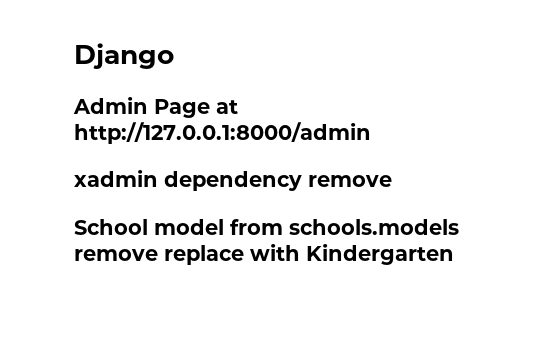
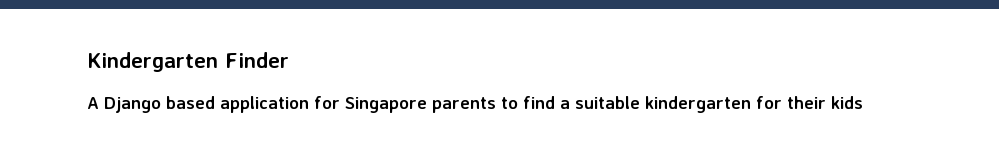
[74,43,174,69] [73,97,238,118] [74,122,371,144] [74,170,392,191] [74,219,459,235] [74,244,454,265] Django // Admin Page at http://127.0.0.1:8000/admin // xadmin dependency remove // School model from schools.models remove replace with Kindergarten -> [87,52,289,72] [87,96,863,113] Kindergarten Finder // A Django based application for Singapore parents to find a suitable kindergarten for their kids

